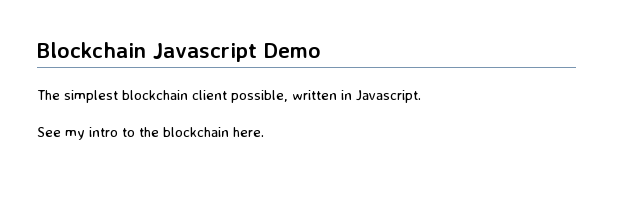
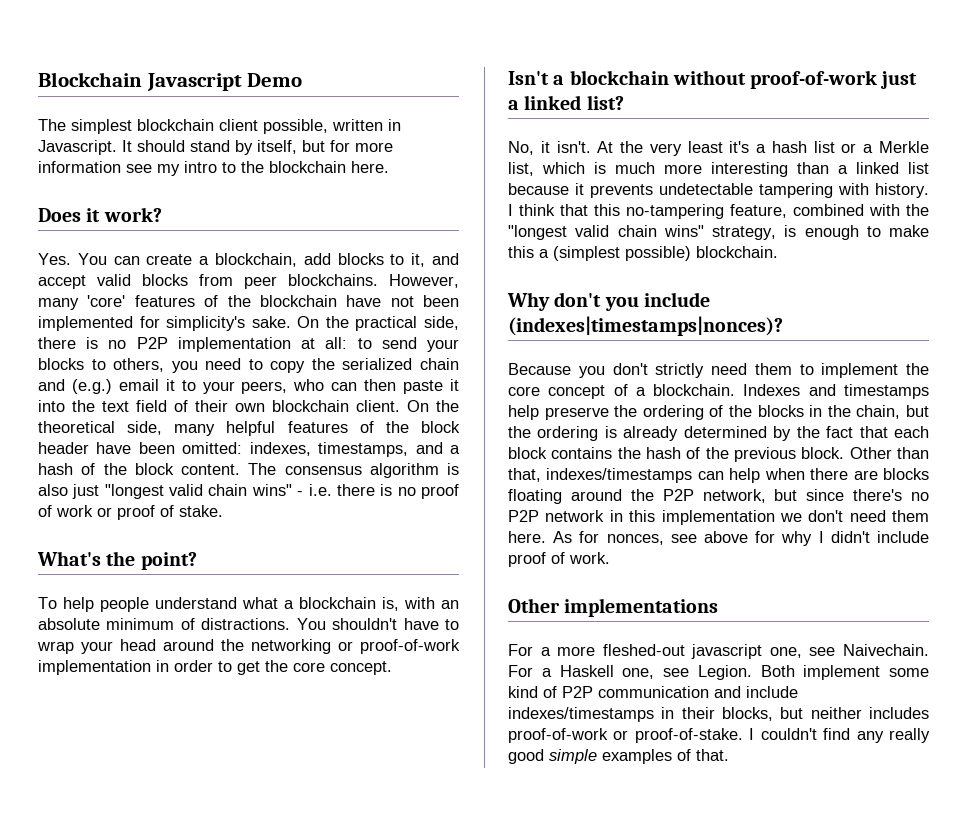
[37,127,61,137] // See -> [122,140,393,155] [38,161,152,173] It should stand by itself, but for more information see
(264, 132) none -> [38,207,162,222] [38,253,460,267] [38,274,459,289] [38,295,459,310] [38,316,459,331] [38,337,459,352] [38,358,459,373] [38,379,460,394] [38,400,459,412] [38,421,461,436] [38,442,460,457] [38,463,459,478] [38,484,460,499] [38,505,223,520] [37,551,197,570] [38,597,459,612] [38,618,460,630] [37,639,460,654] [38,660,392,675] [508,70,918,89] [508,95,624,110] [508,141,929,156] [508,162,929,177] [508,183,929,198] [508,204,929,219] [508,225,929,240] [508,246,778,261] [507,292,710,311] [508,316,783,336] [508,363,929,378] [508,384,929,399] [508,405,929,420] [508,426,929,441] [508,447,929,462] [508,468,929,483] [508,489,929,504] [508,510,929,525] [508,531,929,546] [508,552,610,567] [508,598,719,617] [508,644,929,659] [508,665,929,680] [508,686,798,698] [508,707,929,722] [508,728,930,743] [508,749,729,764] // Does it work? // Yes. You can create a blockchain, add blocks to it, and accept valid blocks from peer blockchains. However, many 'core' features of the blockchain have not been implemented for simplicity's sake. On the practical side, there is no P2P implementation at all: to send your blocks to others, you need to copy the serialized chain and (e.g.) email it to your peers, who can then paste it into the text field of their own blockchain client. On the theoretical side, many helpful features of the block header have been omitted: indexes, timestamps, and a hash of the block content. The consensus algorithm is also just "longest valid chain wins" - i.e. there is no proof of work or proof of stake. // What's the point? // To help people understand what a blockchain is, with an absolute minimum of distractions. You shouldn't have to wrap your head around the networking or proof-of-work implementation in order to get the core concept. // Isn't a blockchain without proof-of-work just a linked list? // No, it isn't. At the very least it's a hash list or a Merkle list, which is much more interesting than a linked list because it prevents undetectable tampering with history. I think that this no-tampering feature, combined with the "longest valid chain wins" strategy, is enough to make this a (simplest possible) blockchain. // Why don't you include (indexes|timestamps|nonces)? // Because you don't strictly need them to implement the core concept of a blockchain. Indexes and timestamps help preserve the ordering of the blocks in the chain, but the ordering is already determined by the fact that each block contains the hash of the previous block. Other than that, indexes/timestamps can help when there are blocks floating around the P2P network, but since there's no P2P network in this implementation we don't need them here. As for nonces, see above for why I didn't include proof of work. // Other implementations // For a more fleshed-out javascript one, see Naivechain. For a Haskell one, see Legion. Both implement some kind of P2P communication and include indexes/timestamps in their blocks, but neither includes proof-of-work or proof-of-stake. I couldn't find any really good simple examples of that.

